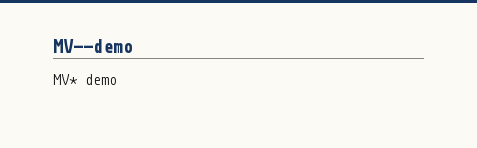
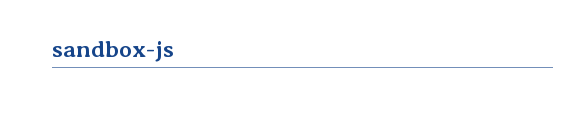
[53,39,133,53] [53,74,117,85] MV--demo // MV* demo -> [52,41,174,62] sandbox-js

